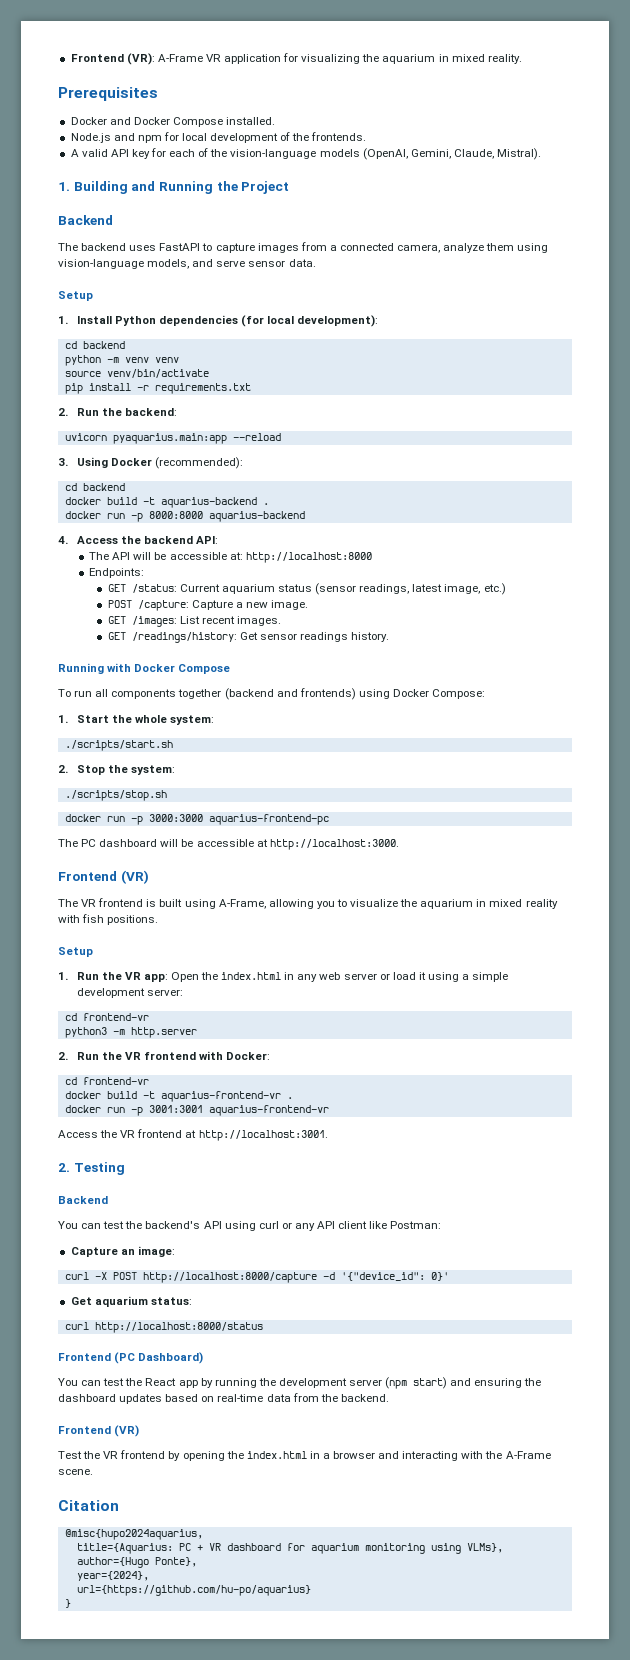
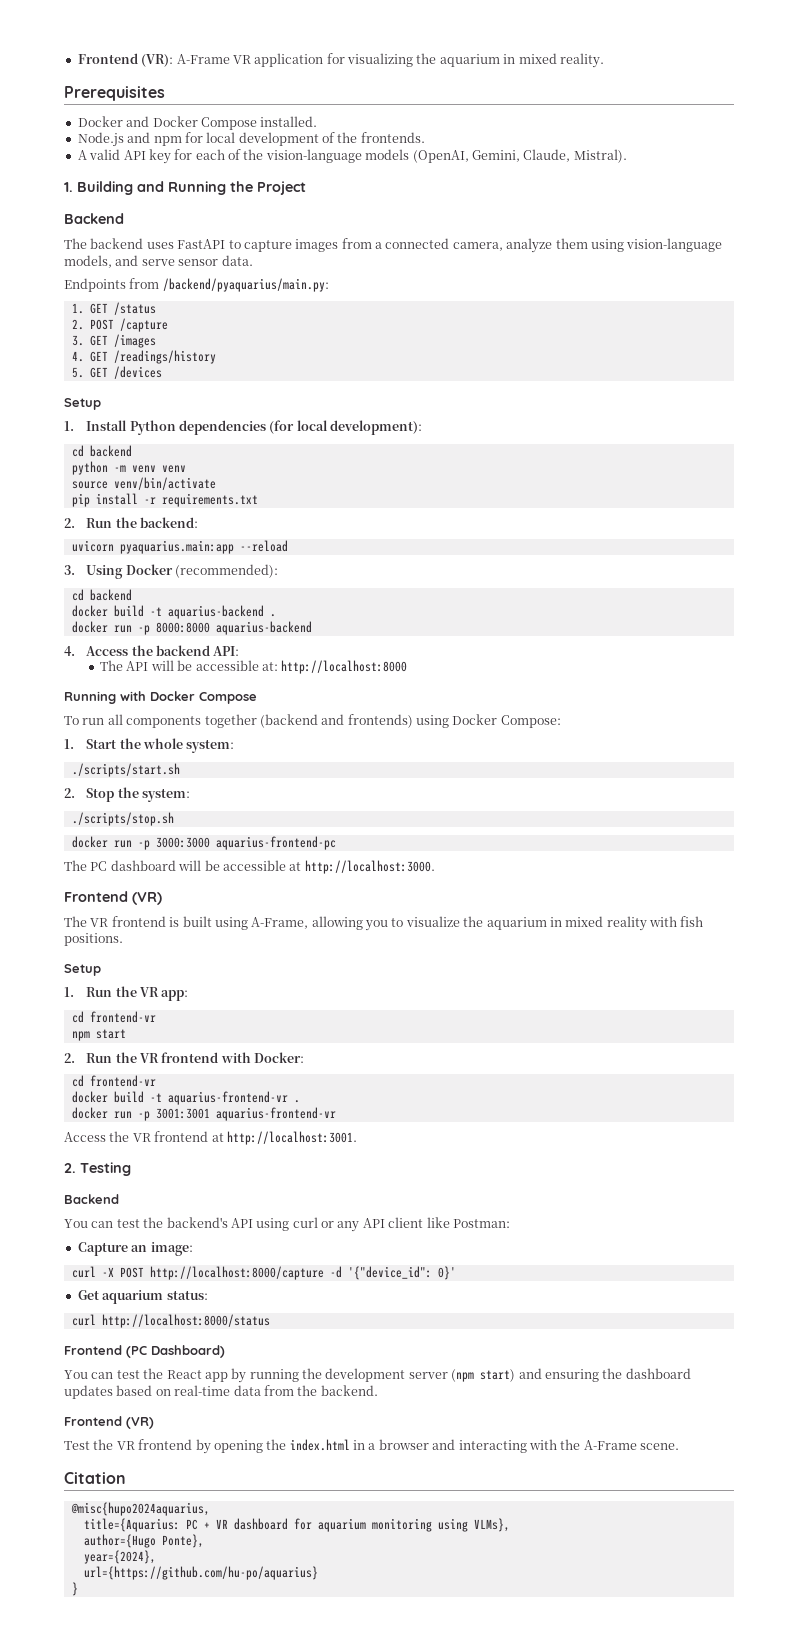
(316, 263) none -> [64,278,329,292] [71,302,156,315] [71,318,168,332] [71,334,156,348] [71,350,216,364] [71,366,162,379] // Endpoints from /backend/pyaquarius/main.py: // 1. GET /status // 2. POST /capture // 3. GET /images // 4. GET /readings/history // 5. GET /devices
[89,568,145,578] [107,583,506,595] [107,600,309,611] [107,616,282,627] [107,632,390,643] // Endpoints: // GET /status: Current aquarium status (sensor readings, latest image, etc.) // POST /capture: Capture a new image. // GET /images: List recent images. // GET /readings/history: Get sensor readings history. -> (408, 667) none
[170,972,509,982] [76,988,183,998] [64,1013,149,1021] [64,1027,197,1038] Open the index.html in any web server or load it using a simple development server: // cd frontend-vr // python3 -m http.server -> [71,1011,156,1023] [71,1029,126,1041] // cd frontend-vr // npm start

